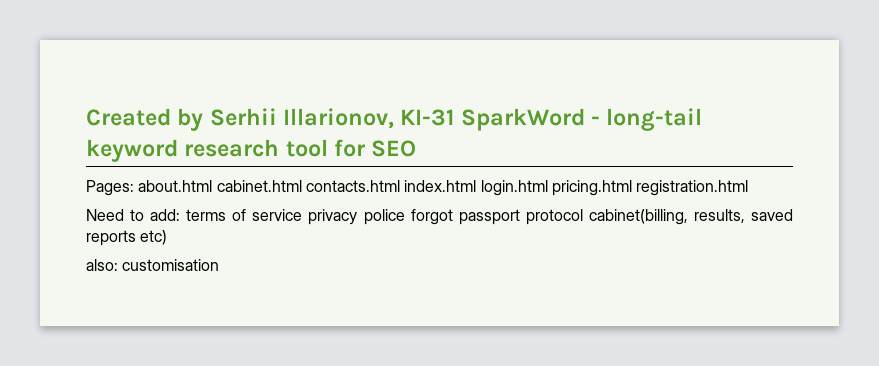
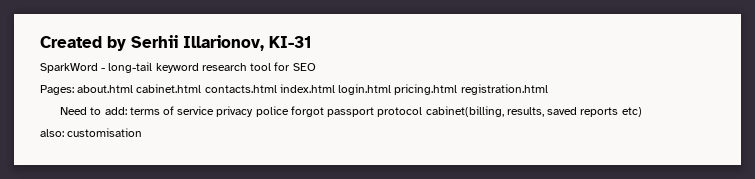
(455, 117) none -> (312, 42) //

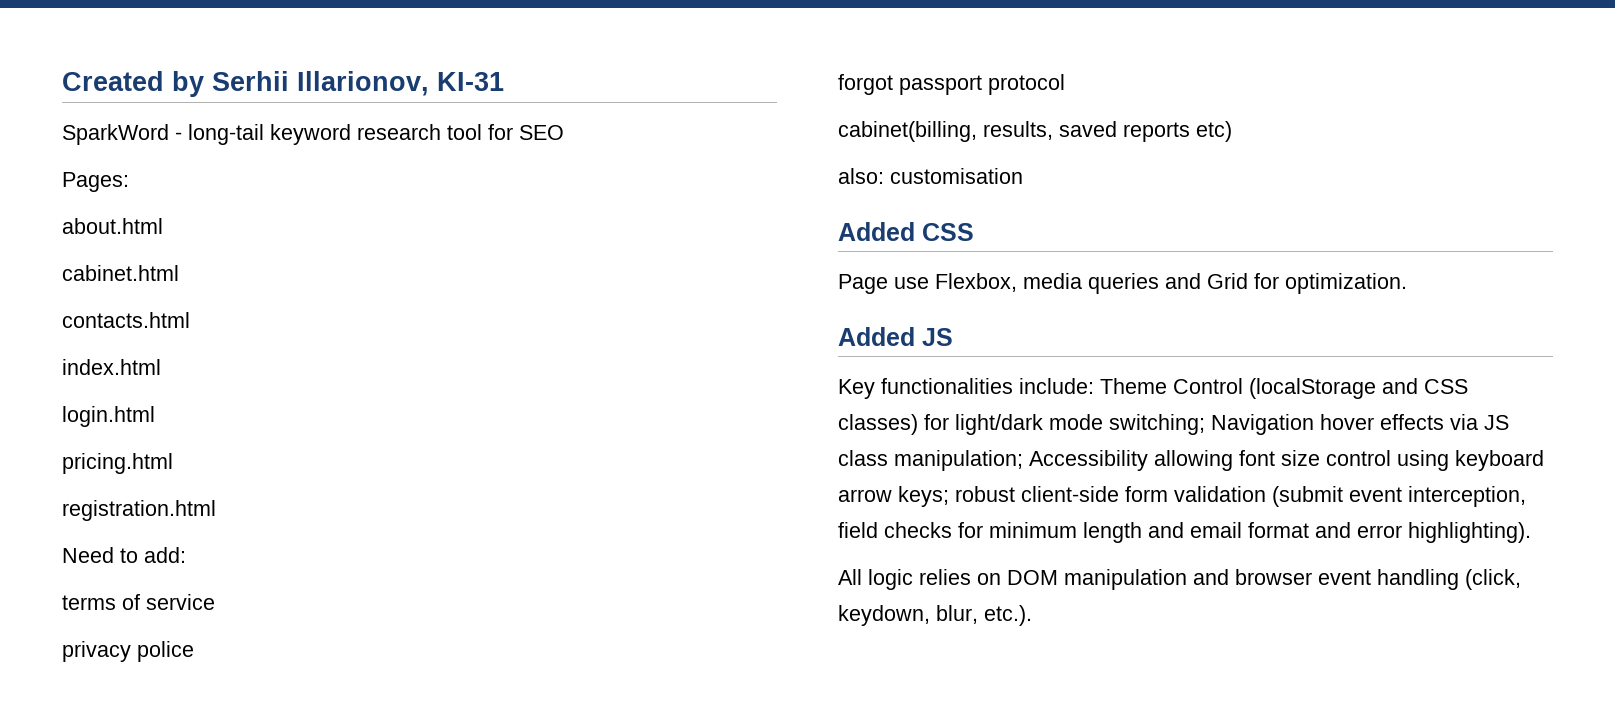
(74, 90) none -> (129, 182) //
(134, 89) none -> (163, 226) //
(202, 88) none -> (179, 273) //
(277, 89) none -> (190, 320) //
(335, 88) none -> (161, 367) //
(392, 89) none -> (155, 416) //
(458, 89) none -> (173, 463) //
(127, 111) none -> (186, 555) //
(215, 110) none -> (215, 602) //
(289, 111) none -> (194, 651) //
(423, 112) none -> (1065, 84) //
(143, 132) none -> [838,222,974,241] [838,273,1407,294] [838,327,953,346] [838,378,1468,399] [838,414,1509,435] [838,450,1544,471] [838,486,1526,507] [838,522,1531,543] [838,569,1521,590] [838,605,1032,626] // Added CSS // Page use Flexbox, media queries and Grid for optimization. // Added JS // Key functionalities include: Theme Control (localStorage and CSS classes) for light/dark mode switching; Navigation hover effects via JS class manipulation; Accessibility allowing font size control using keyboard arrow keys; robust client-side form validation (submit event interception, field checks for minimum length and email format and error highlighting). // All logic relies on DOM manipulation and browser event handling (click, keydown, blur, etc.).

